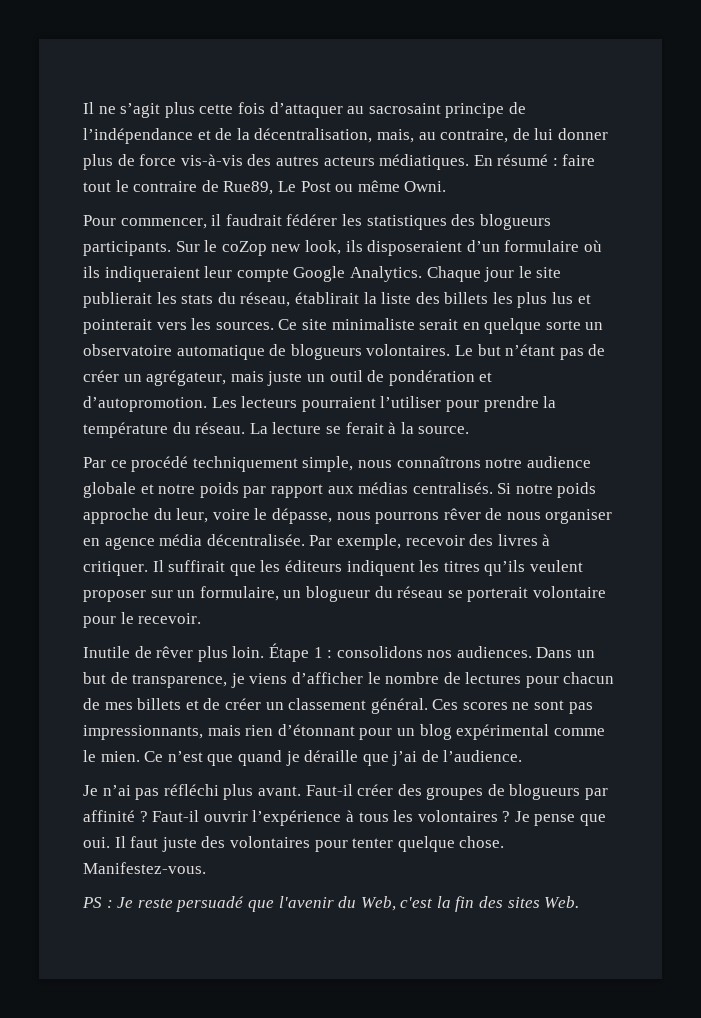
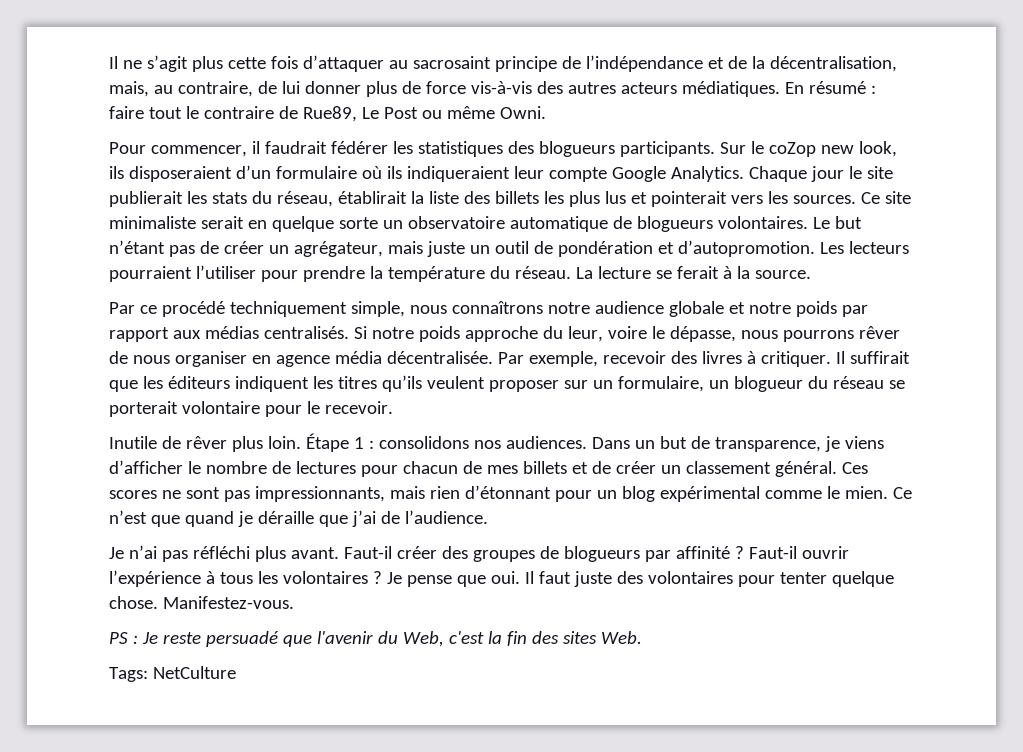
(580, 902) none -> [109,666,236,682] // Tags: NetCulture

